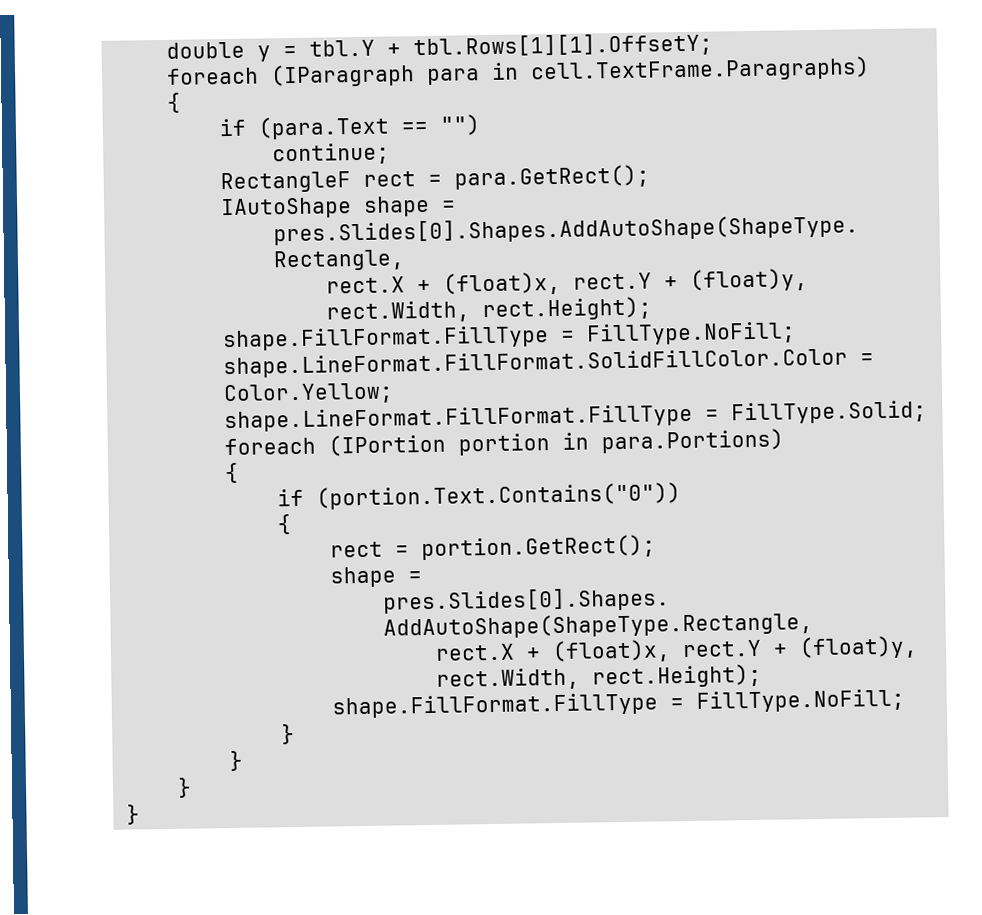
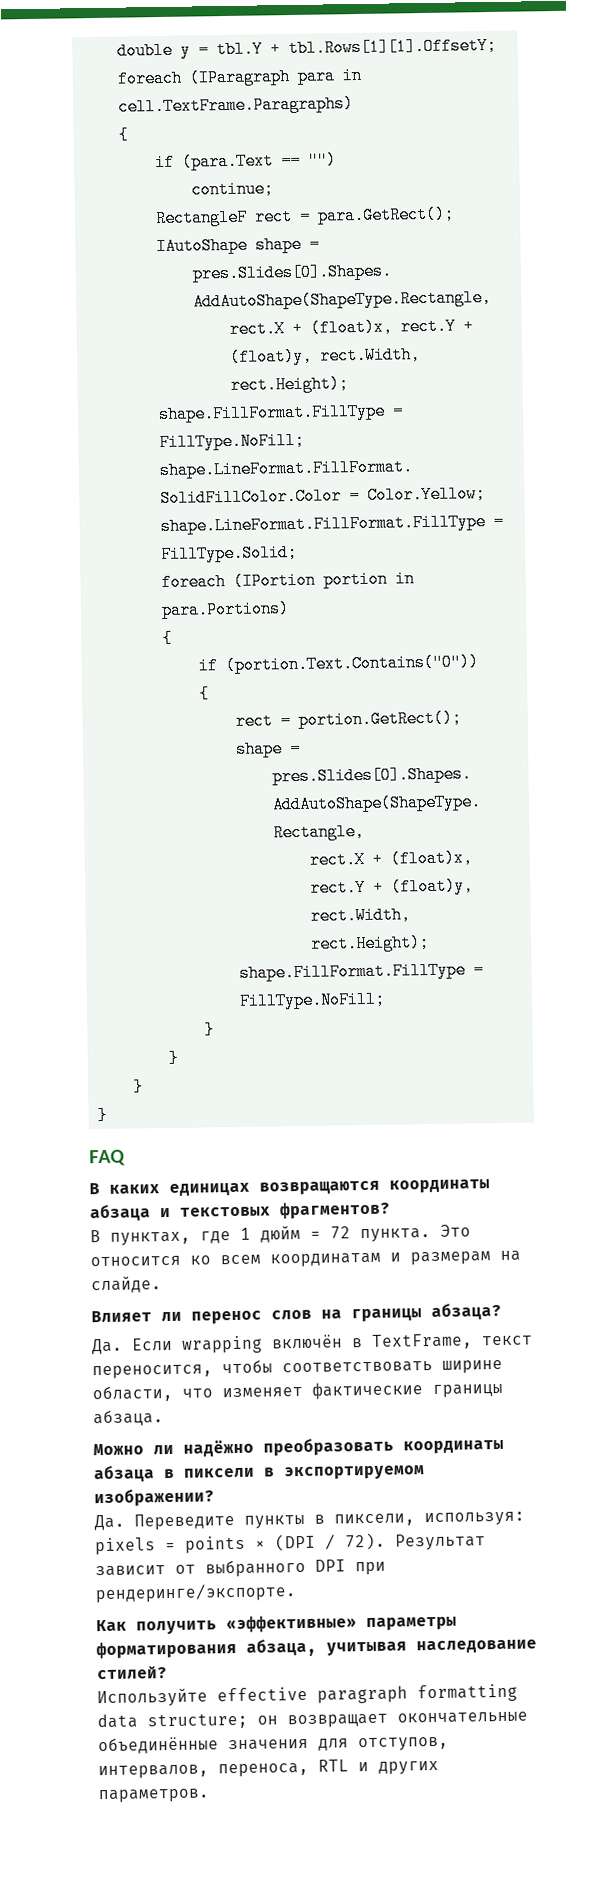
(140, 814) none -> [89,1149,126,1167] [89,1179,490,1197] [89,1200,391,1223] [90,1224,471,1246] [90,1250,521,1268] [91,1276,162,1294] [91,1301,502,1325] [92,1333,533,1355] [92,1359,503,1380] [92,1381,503,1403] [93,1409,164,1427] [93,1436,504,1458] [93,1464,425,1484] [94,1487,215,1508] [94,1511,525,1531] [95,1532,486,1556] [95,1558,386,1578] [95,1583,297,1604] [96,1614,457,1635] [96,1637,537,1660] [97,1666,168,1681] [97,1683,518,1708] [97,1711,528,1730] [98,1736,449,1755] [98,1759,439,1780] [98,1788,210,1804] // FAQ // В каких единицах возвращаются координаты абзаца и текстовых фрагментов? // В пунктах, где 1 дюйм = 72 пункта. Это относится ко всем координатам и размерам на слайде. // Влияет ли перенос слов на границы абзаца? // Да. Если wrapping включён в TextFrame, текст переносится, чтобы соответствовать ширине области, что изменяет фактические границы абзаца. // Можно ли надёжно преобразовать координаты абзаца в пиксели в экспортируемом изображении? // Да. Переведите пункты в пиксели, используя: pixels = points × (DPI / 72). Результат зависит от выбранного DPI при рендеринге/экспорте. // Как получить «эффективные» параметры форматирования абзаца, учитывая наследование стилей? // Используйте effective paragraph formatting data structure; он возвращает окончательные объединённые значения для отступов, интервалов, переноса, RTL и других параметров.

